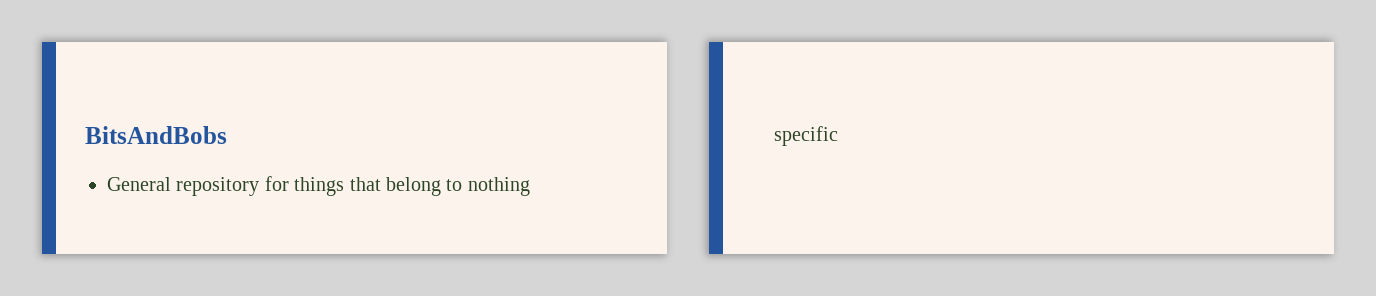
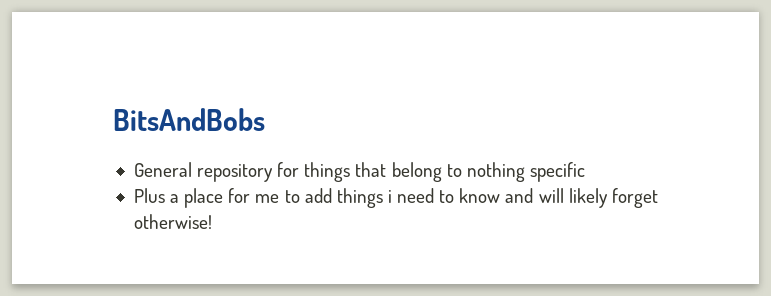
(838, 136) none -> [133,188,658,208] [133,214,212,229] // Plus a place for me to add things i need to know and will likely forget otherwise!

